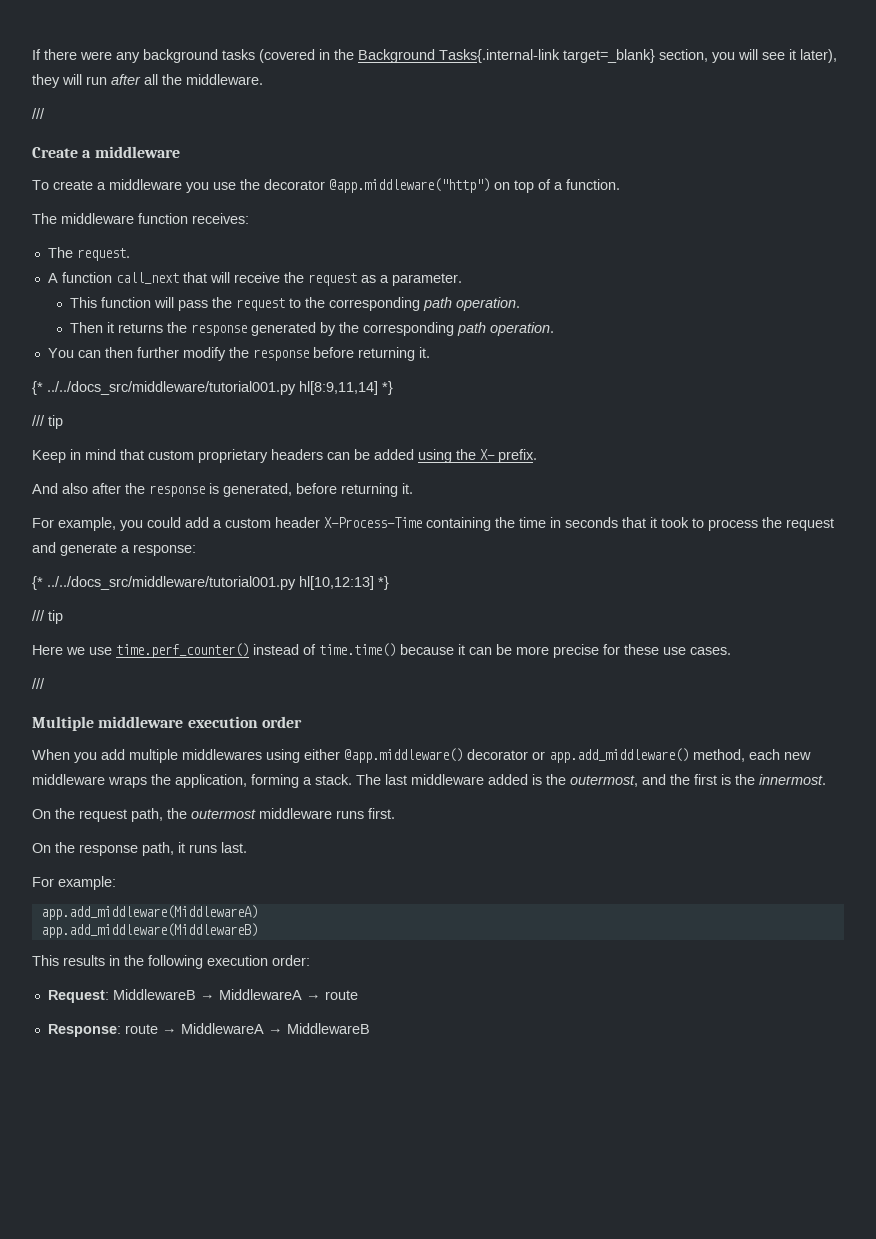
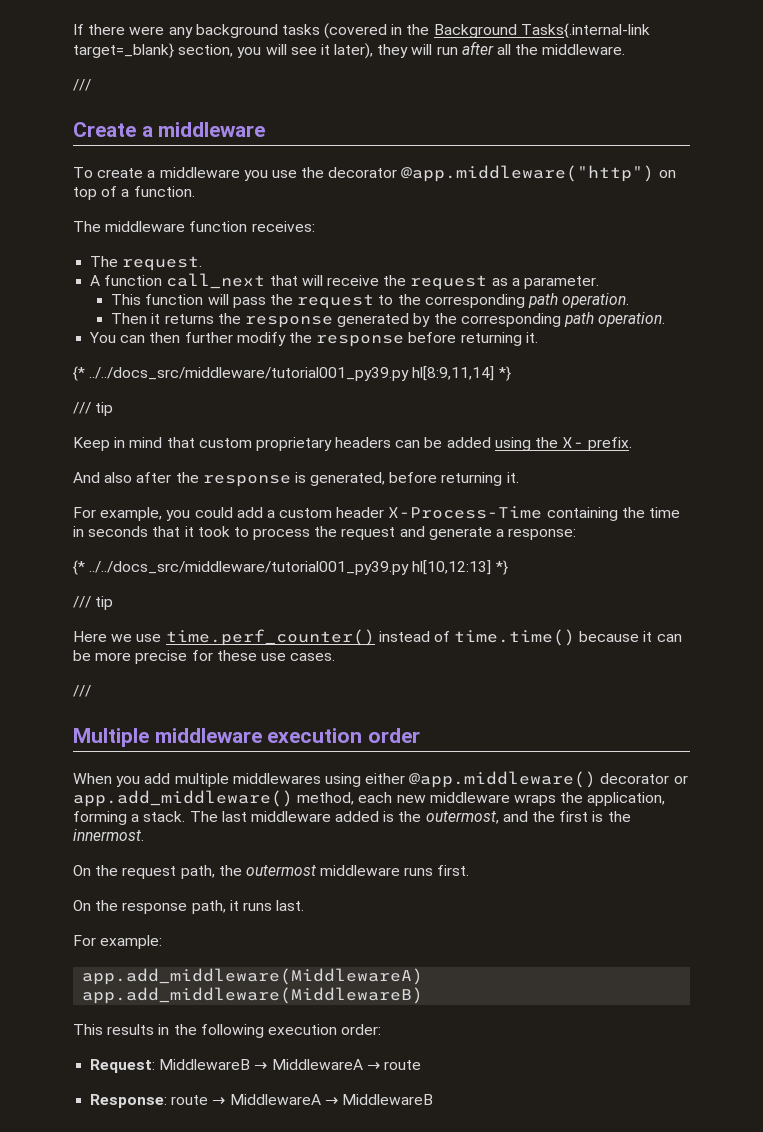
[47,381,296,395] ../../docs_src/middleware/tutorial001.py -> [89,367,410,381] ../../docs_src/middleware/tutorial001_py39.py
[47,576,296,590] ../../docs_src/middleware/tutorial001.py -> [89,561,410,575] ../../docs_src/middleware/tutorial001_py39.py

